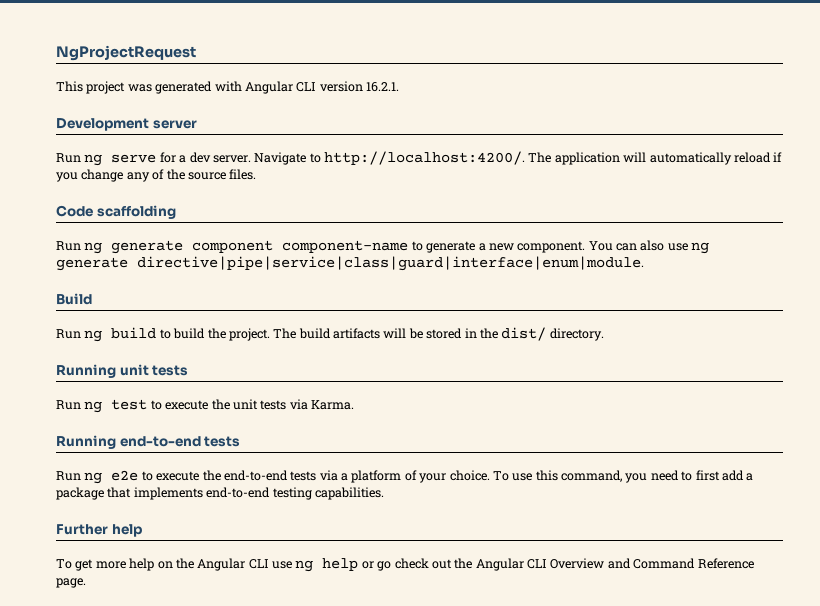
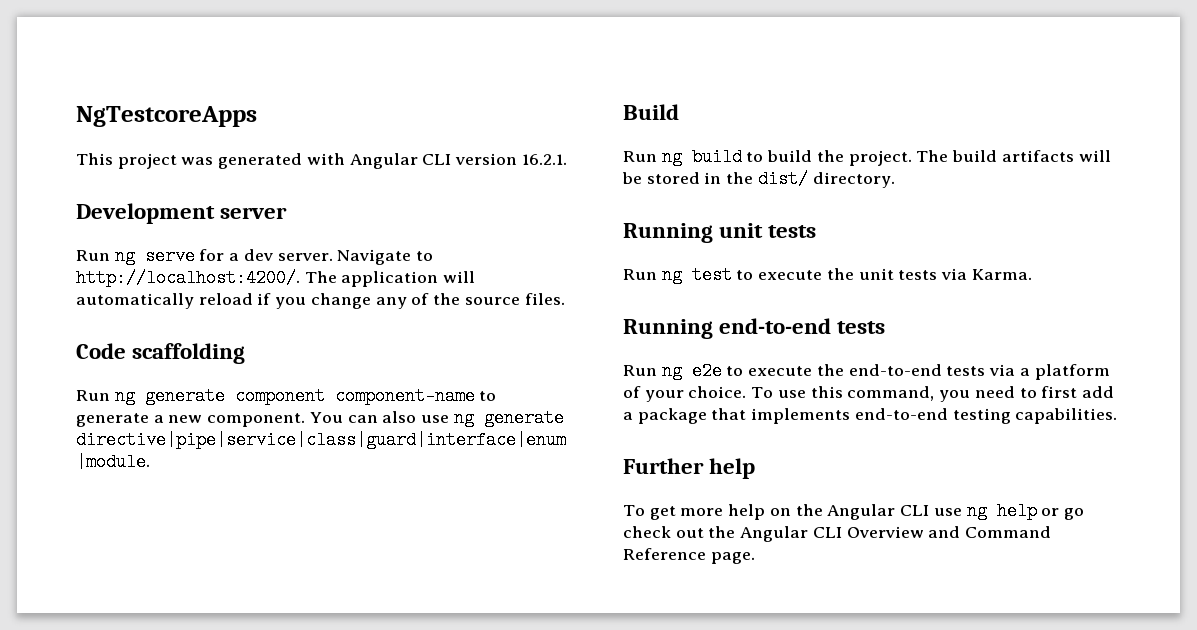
[56,45,196,61] NgProjectRequest -> [76,106,257,127] NgTestcoreApps

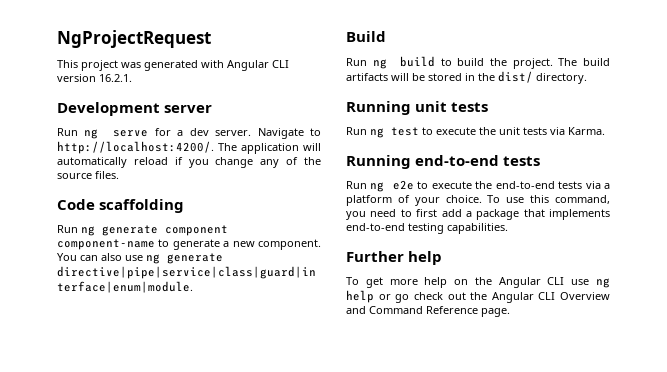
[76,106,257,127] NgTestcoreApps -> [57,30,211,48] NgProjectRequest

